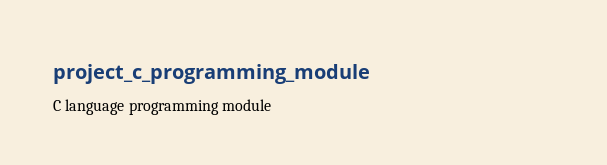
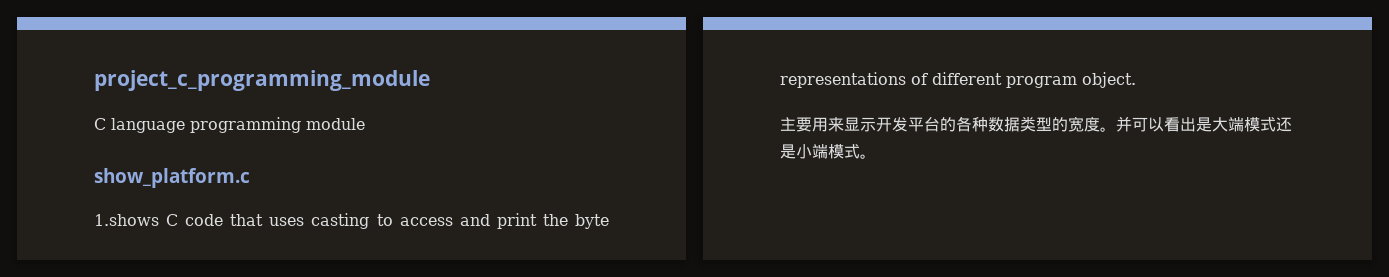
(271, 105) none -> [94,168,250,188] [94,213,609,229] [780,72,1136,88] [780,116,1292,132] [780,144,876,159] // show_platform.c // 1.shows C code that uses casting to access and print the byte representations of different program object. // 主要用来显示开发平台的各种数据类型的宽度。并可以看出是大端模式还是小端模式。

